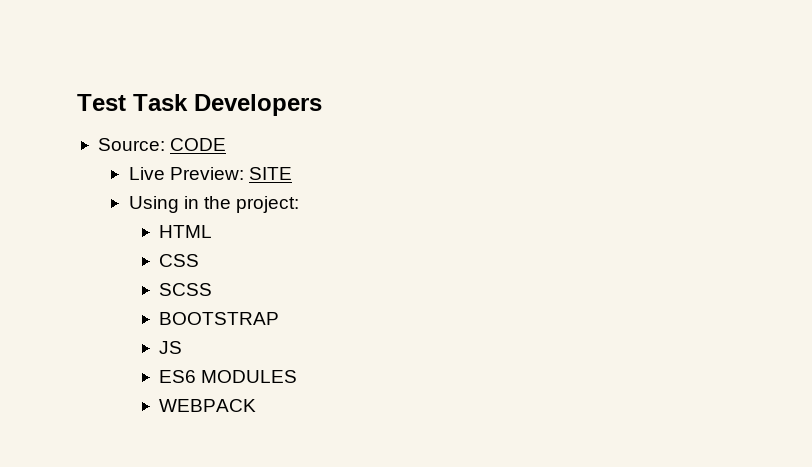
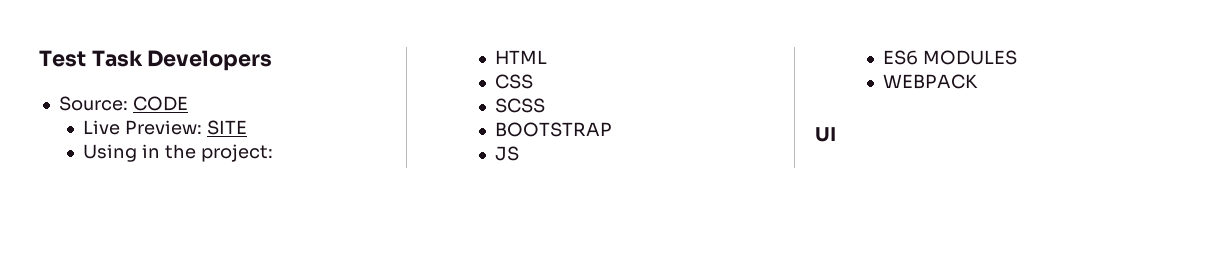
(257, 405) none -> [815,127,836,142] // UI

